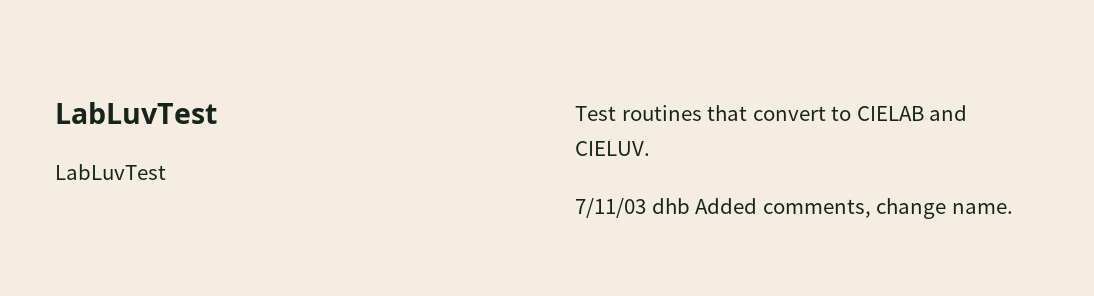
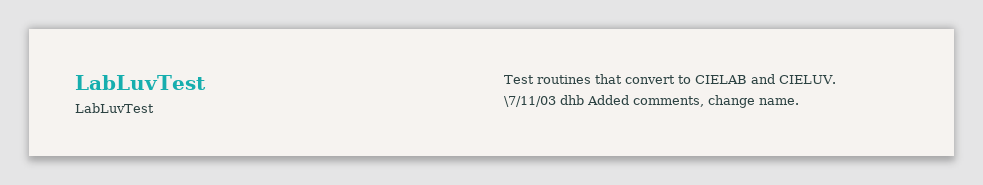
[575,198,646,218] 7/11/03 -> [504,96,556,107] \7/11/03

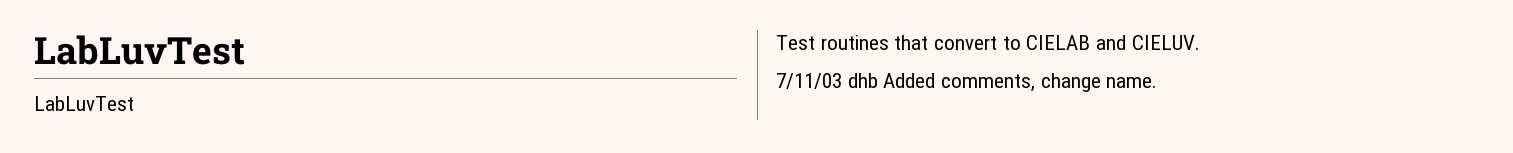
[504,96,556,107] \7/11/03 -> [776,73,842,89] 7/11/03

